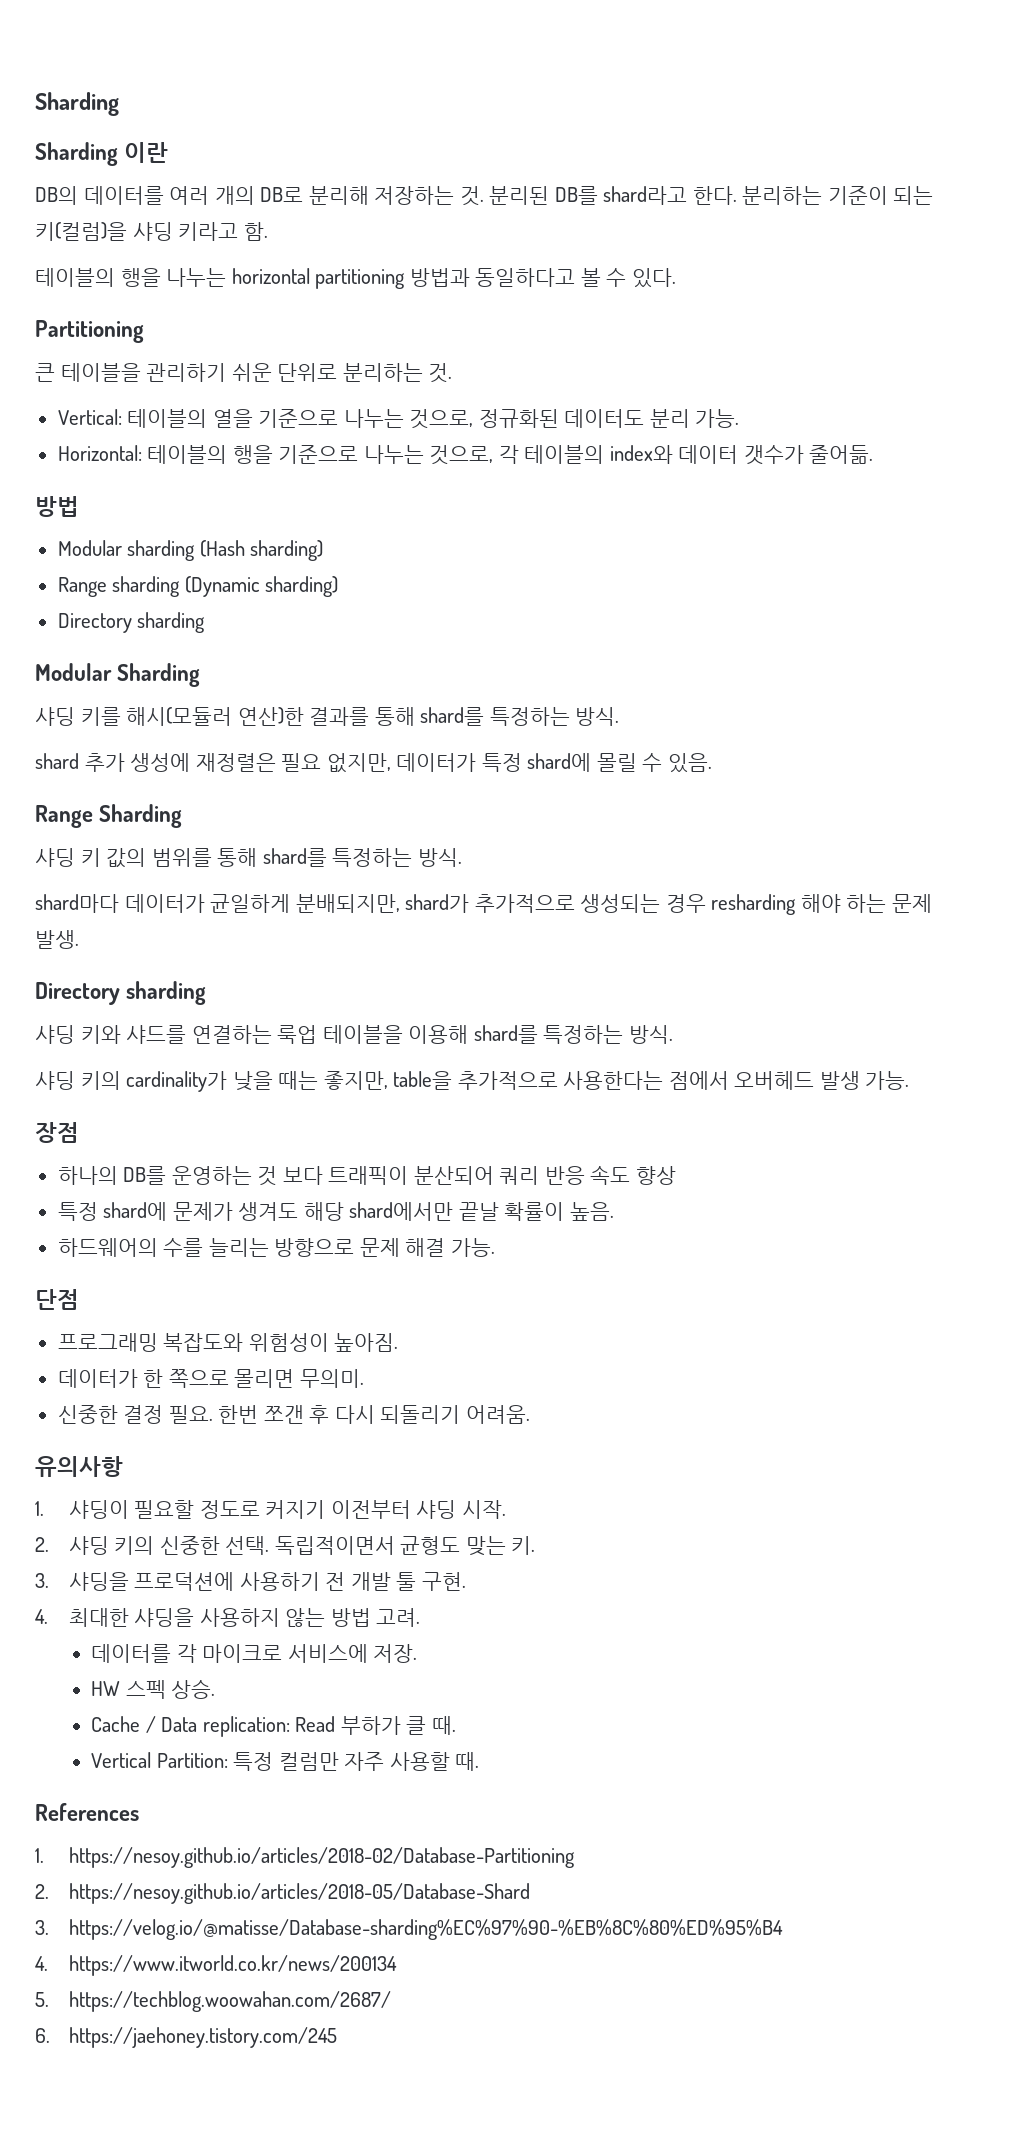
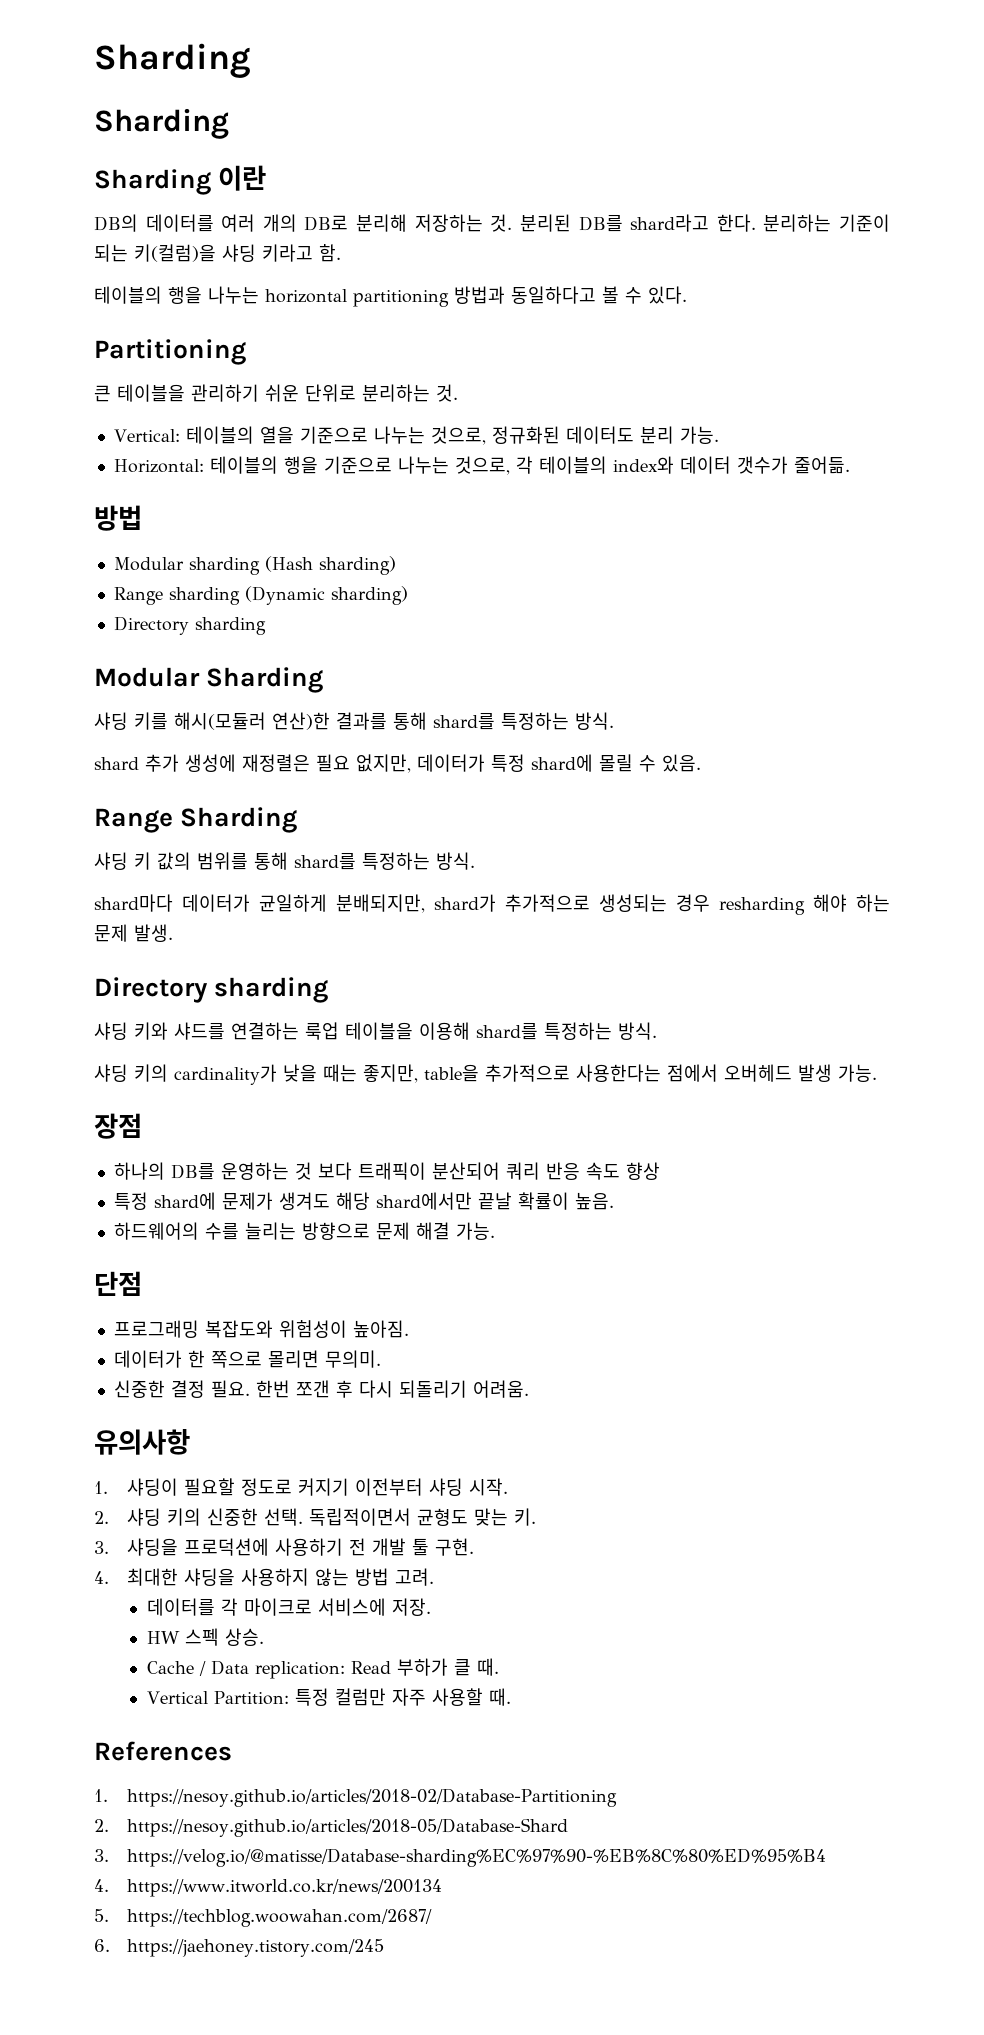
[35,92,119,116] [35,142,118,166] Sharding // Sharding -> [94,43,251,78] [94,108,229,139] [94,169,211,195] Sharding // Sharding // Sharding

